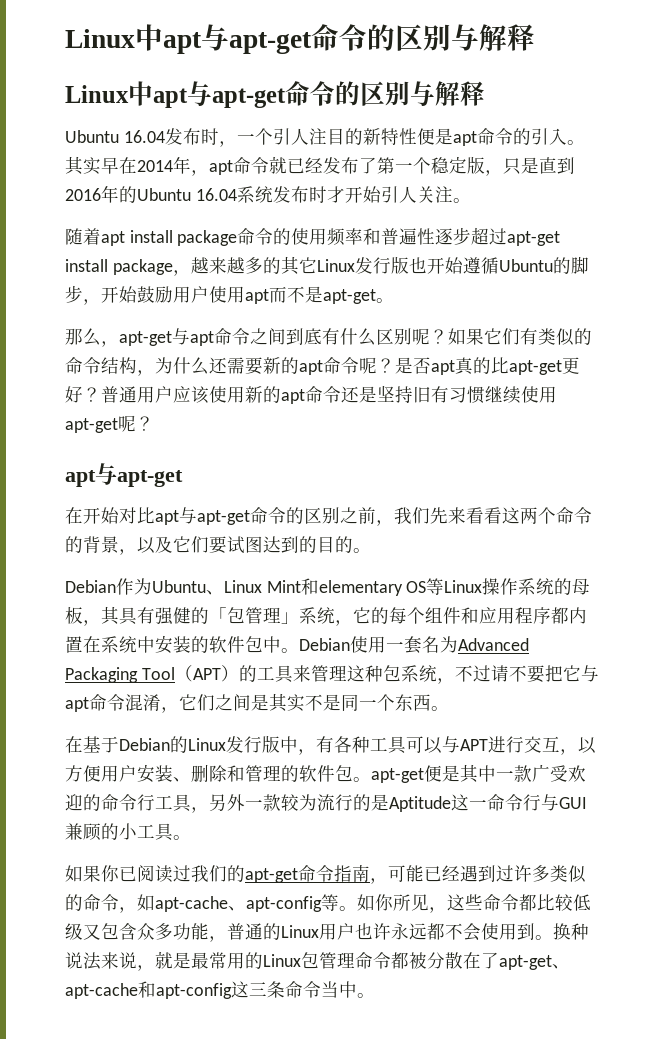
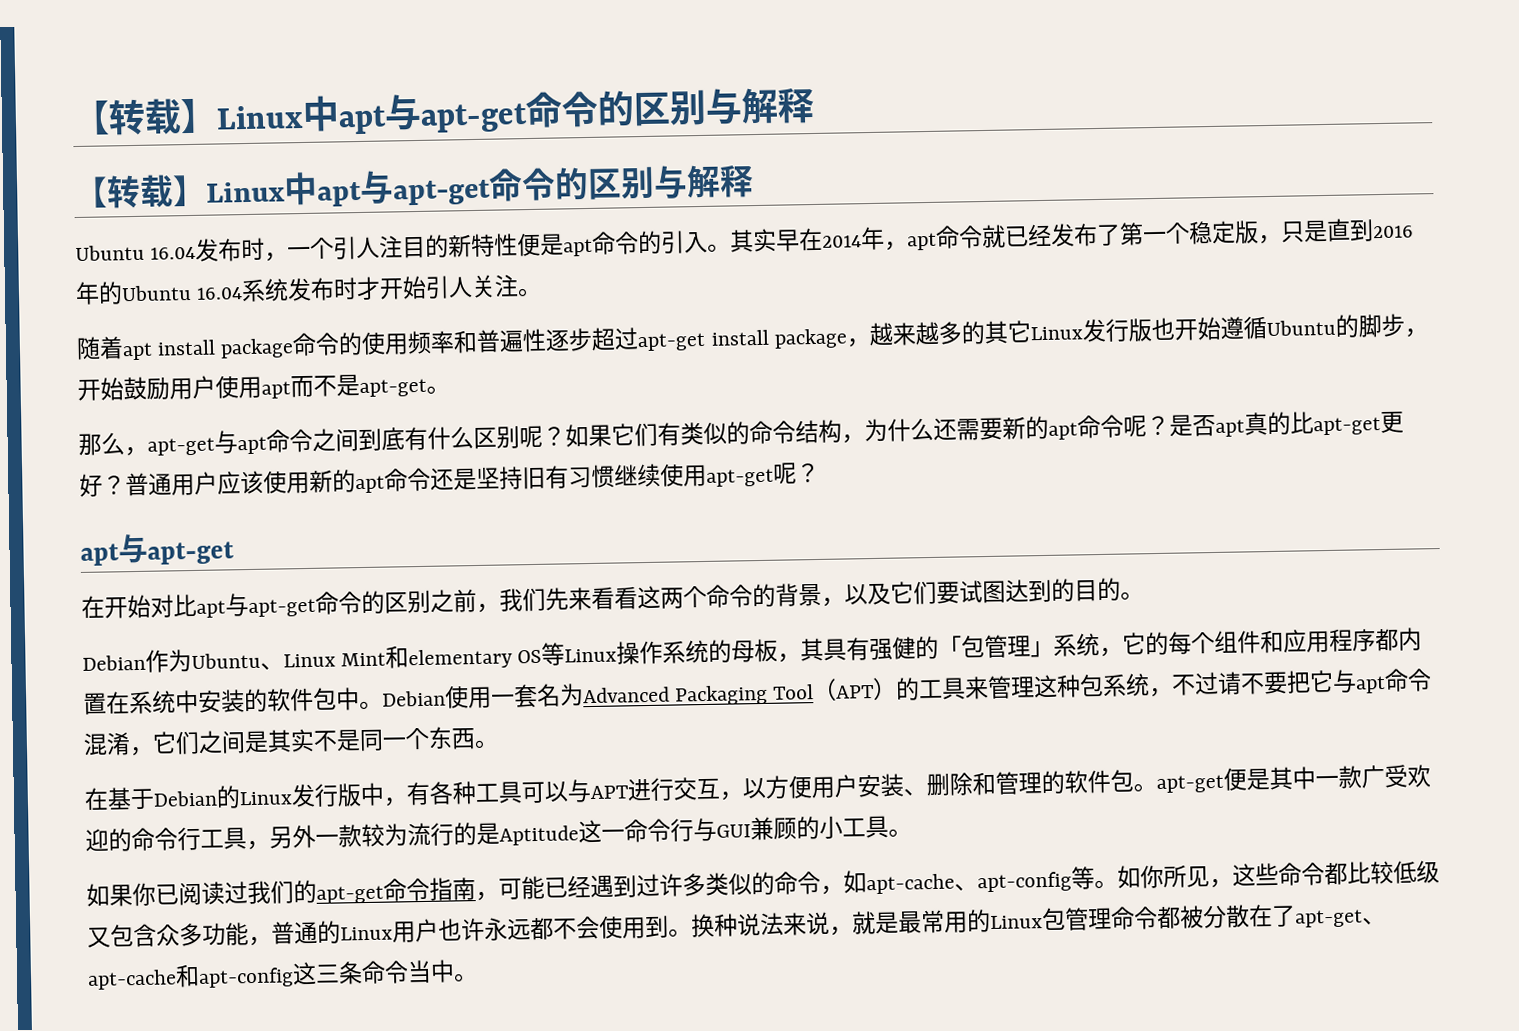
[65,24,535,54] Linux中apt与apt-get命令的区别与解释 // -> [72,87,815,136] [73,174,207,209] 【转载】Linux中apt与apt-get命令的区别与解释 // 【转载】

